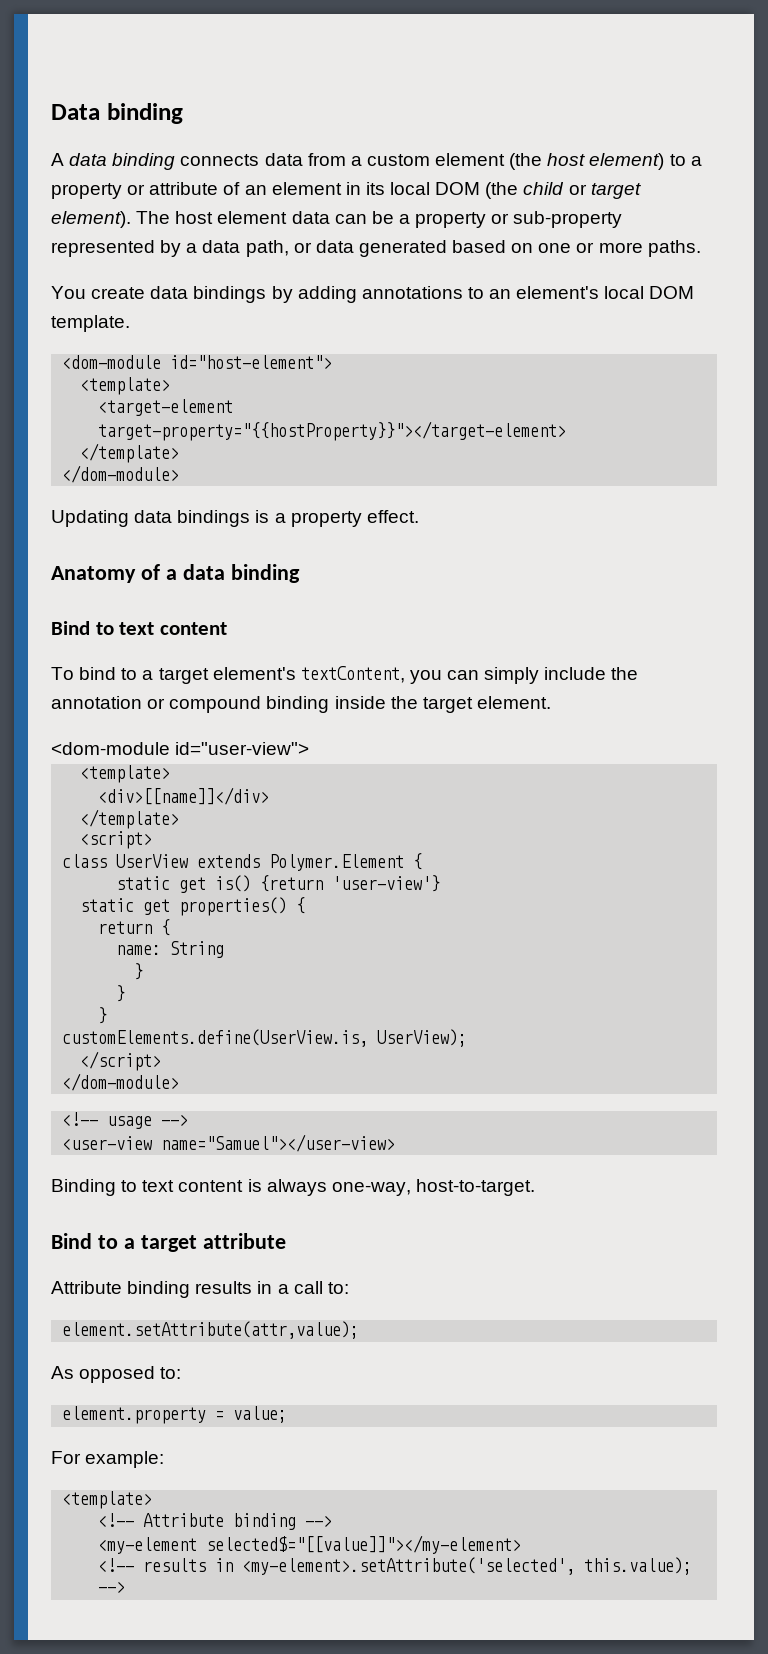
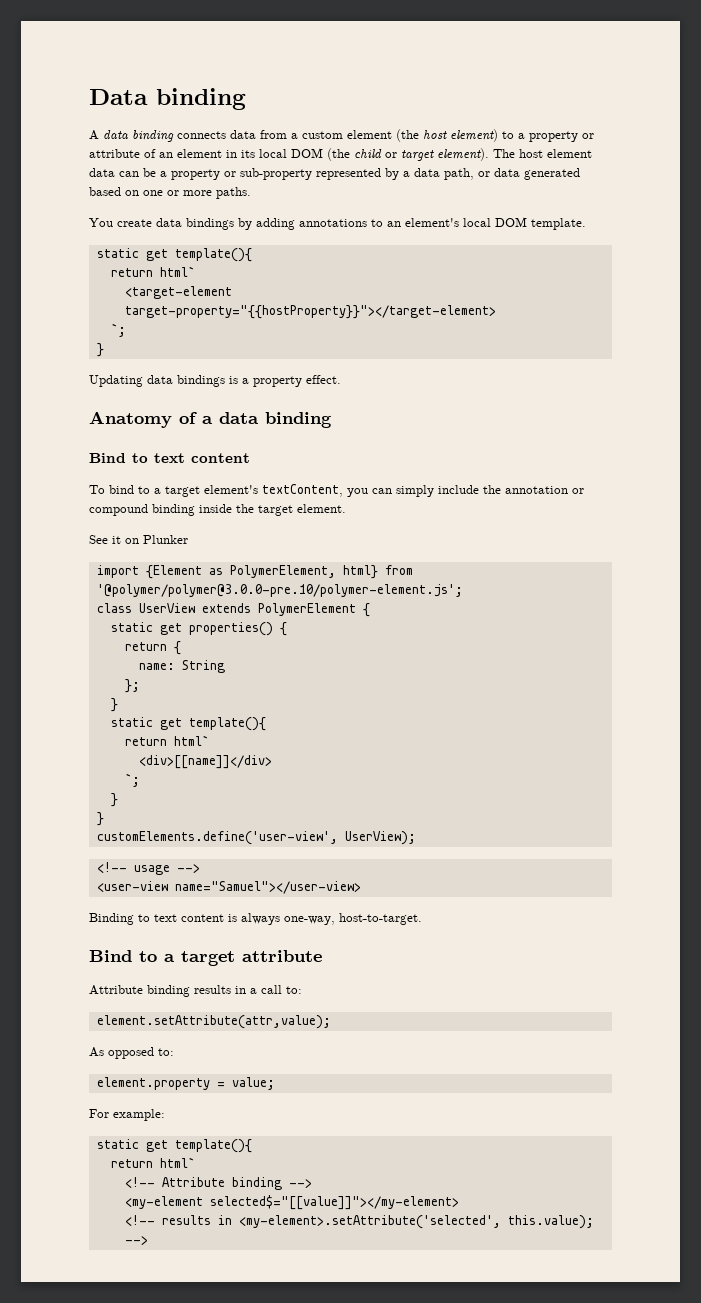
[62,355,333,369] [80,377,171,395] <dom-module id="host-element"> // <template> -> [96,248,252,262] [110,266,195,277] static get template(){ // return html`
[80,443,180,463] [62,465,180,483] </template> // </dom-module> -> [110,323,126,337] [96,343,104,357] `; // }
[51,742,310,755] [80,765,171,783] [98,787,270,805] [80,809,180,829] [80,831,153,849] <dom-module id="user-view"> // <template> // <div>[[name]]</div> // </template> // <script> -> [89,535,188,544] [96,565,413,579] [96,584,463,597] See it on Plunker // import {Element as PolymerElement, html} from '@polymer/polymer@3.0.0-pre.10/polymer-element.js';
[269,853,423,871] [116,875,441,893] Polymer.Element { // static get is() {return 'user-view'} -> [257,603,370,617] PolymerElement {
[134,963,144,980] [116,985,126,1002] [98,1007,108,1024] [62,1029,369,1047] // } // } // } // customElements.define(UserView.is, -> [124,679,140,693] [110,698,118,712] [110,717,266,731] [124,735,209,746] [138,755,272,769] [124,773,140,787] [110,793,118,807] [96,812,104,826] [96,831,338,845] // }; // } // static get template(){ // return html` // <div>[[name]]</div> // `; // } // } // customElements.define('user-view',
[80,1051,162,1071] [62,1073,180,1091] // </script> // </dom-module> -> (416, 838) none
[62,1491,153,1509] <template> -> [96,1139,252,1153] [110,1157,195,1168] static get template(){ // return html`

